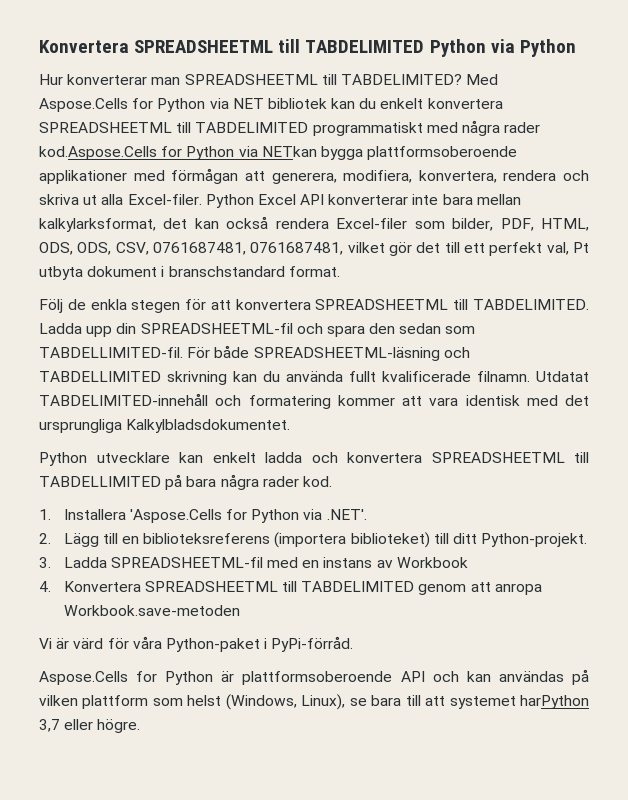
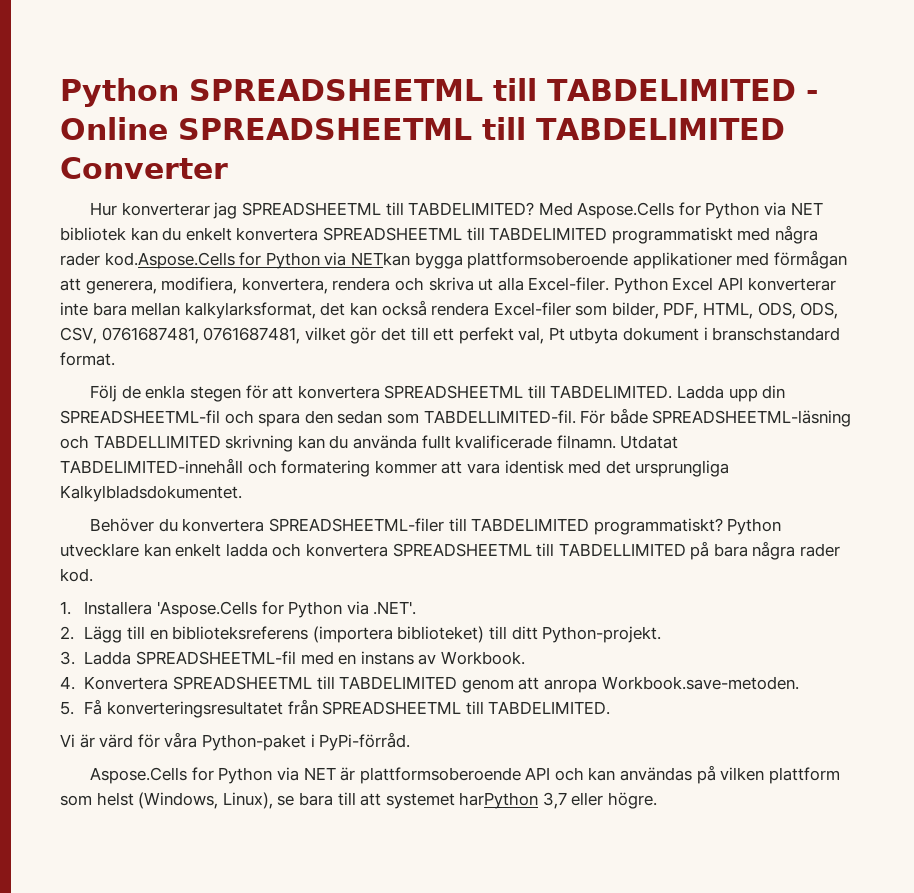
[39,39,576,57] Konvertera SPREADSHEETML till TABDELIMITED Python via Python -> [60,78,818,107] [60,117,785,140] [60,157,228,179] Python SPREADSHEETML till TABDELIMITED - Online SPREADSHEETML till TABDELIMITED Converter
[151,77,181,85] man -> [213,202,238,219] jag
(291, 426) none -> [90,518,723,535] Behöver du konvertera SPREADSHEETML-filer till TABDELIMITED programmatiskt?
[396,557,468,568] Workbook -> [440,651,525,665] Workbook.
[63,605,240,616] Workbook.save-metoden -> [601,676,799,690] [60,699,611,718] Workbook.save-metoden. // 5. Få konverteringsresultatet från SPREADSHEETML till TABDELIMITED.
(214, 678) none -> [276,767,336,781] via NET

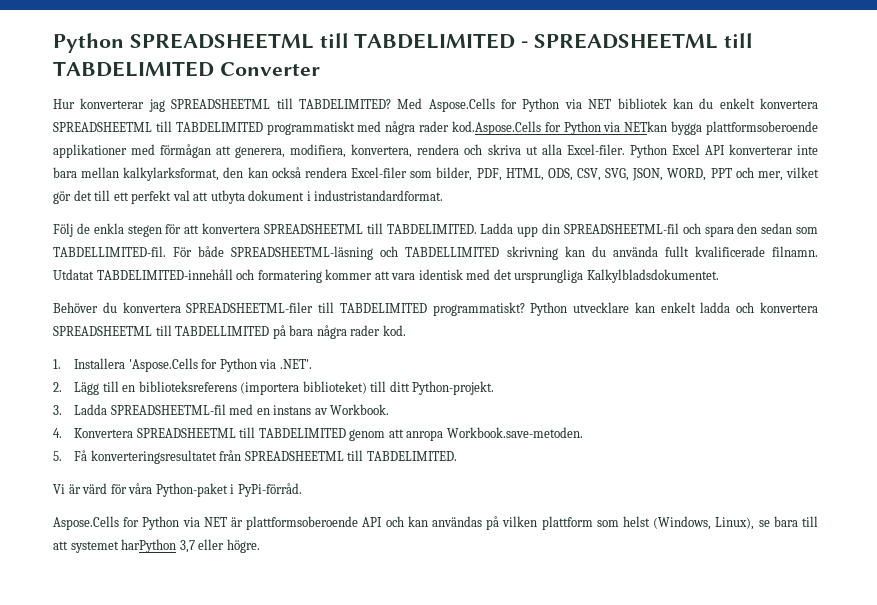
[60,117,168,140] Online -> (529, 44) none
[320,302,346,316] det -> [223,167,244,178] den
[800,302,839,319] [60,327,301,344] ODS, CSV, 0761687481, 0761687481, -> [576,167,783,181] CSV, SVG, JSON, WORD, PPT och mer,
[518,327,565,344] val, Pt -> [172,190,209,201] val att
[712,327,841,341] [60,352,115,366] branschstandard format. -> [314,190,444,201] industristandardformat.

